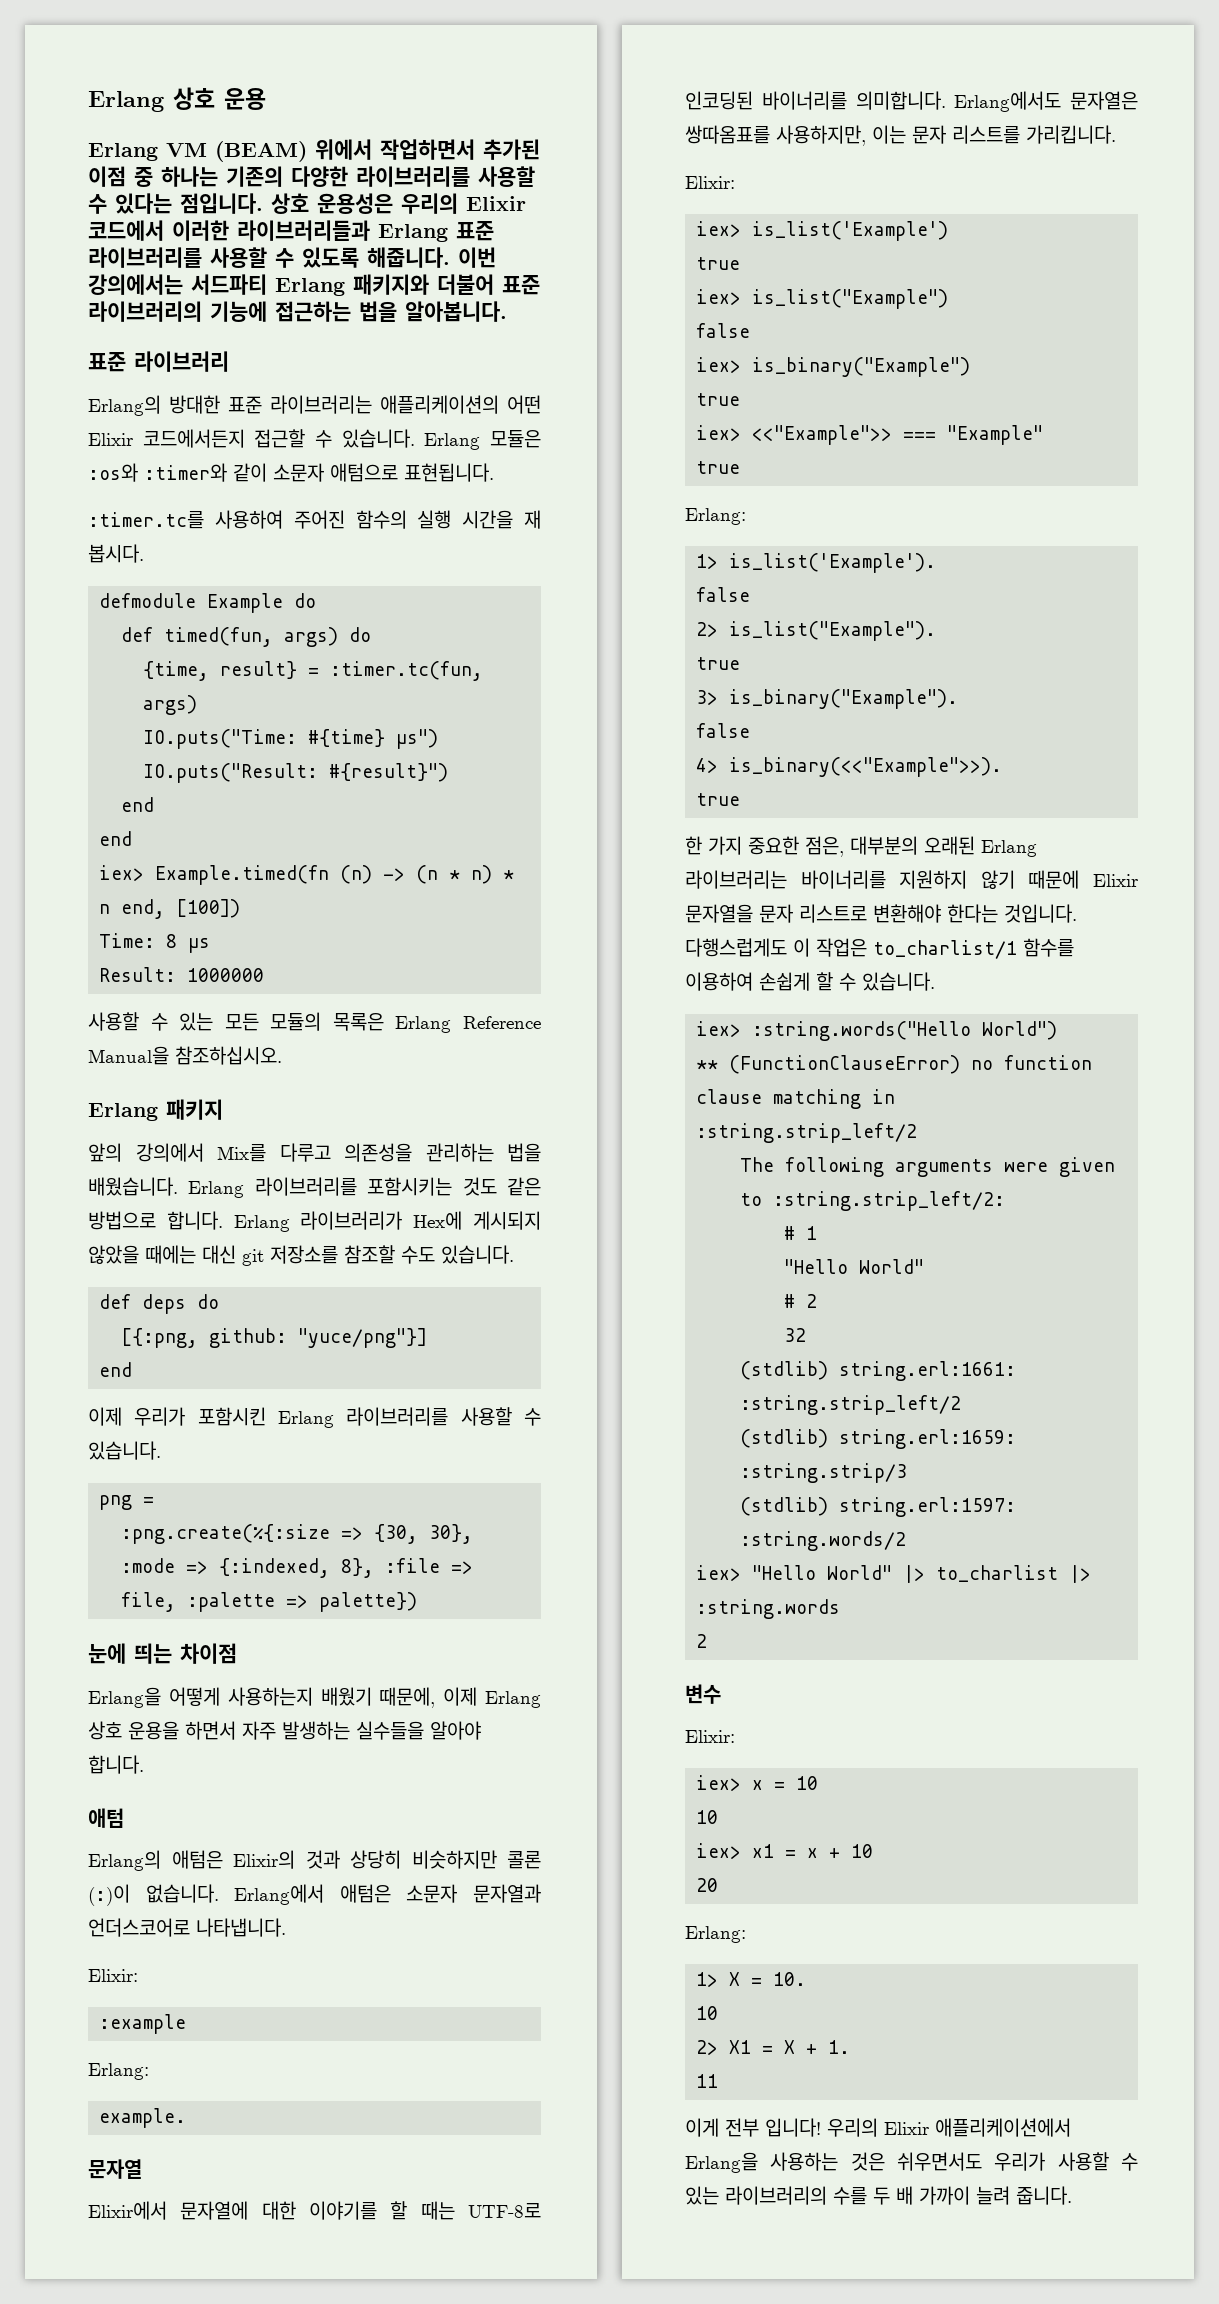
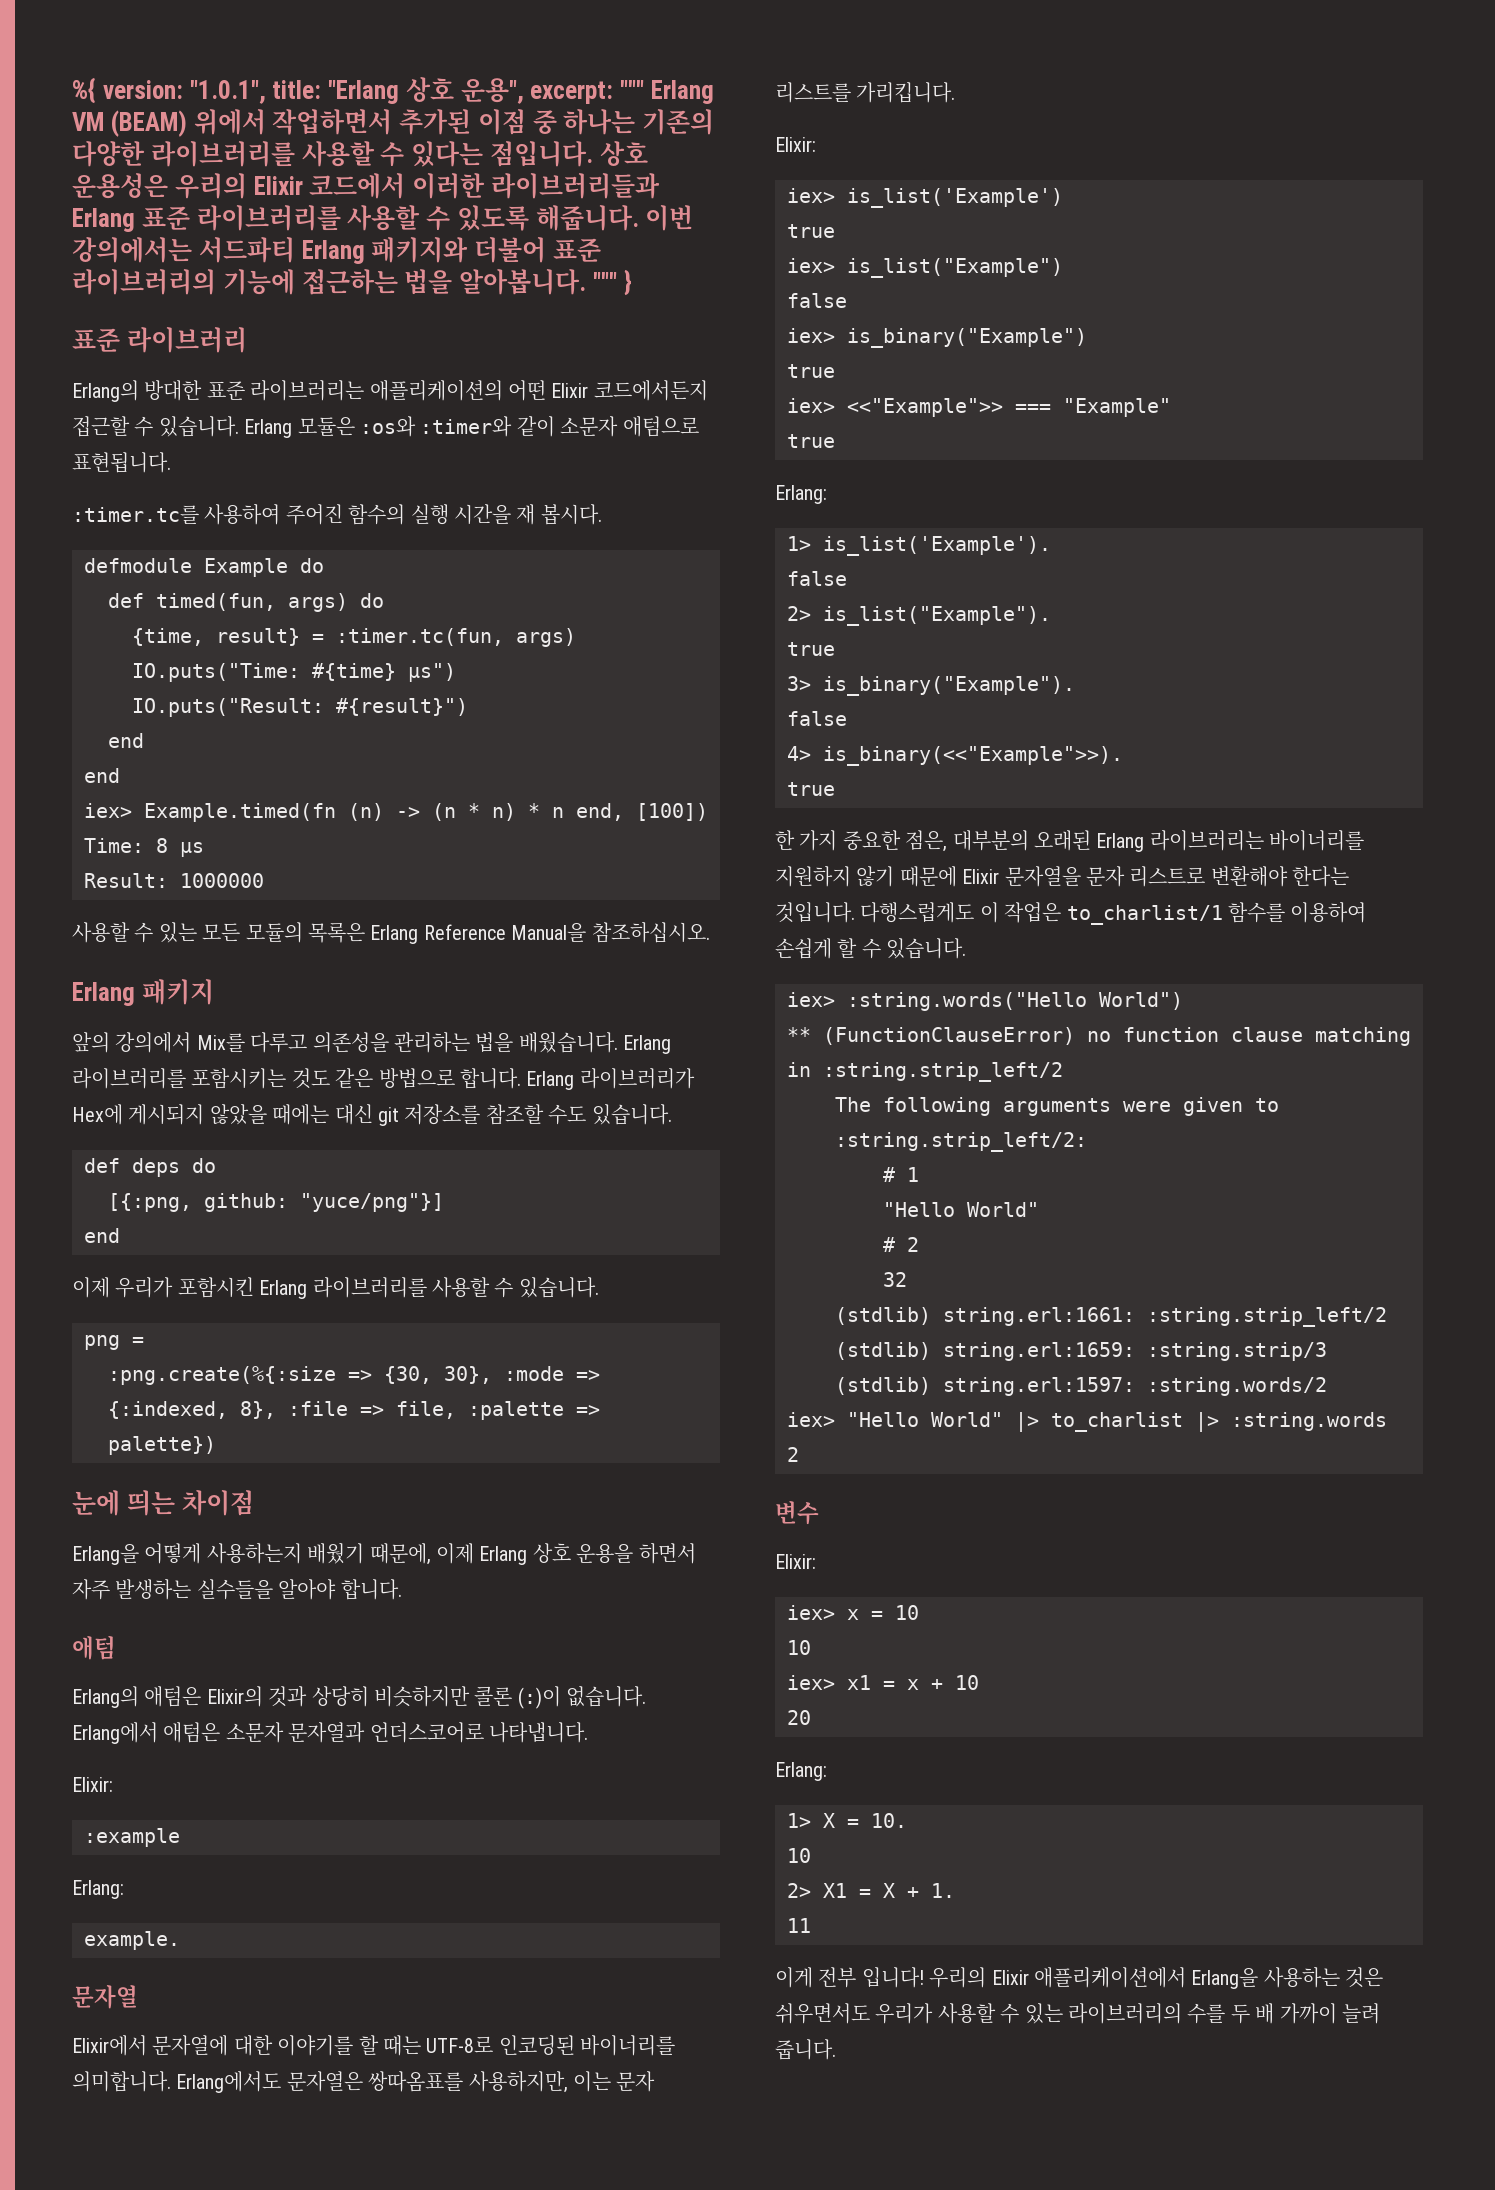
[88,87,266,112] Erlang 상호 운용 // -> [72,77,644,104] %{ version: "1.0.1", title: "Erlang 상호 운용", excerpt: """
(507, 311) none -> [592,269,632,296] """ }

